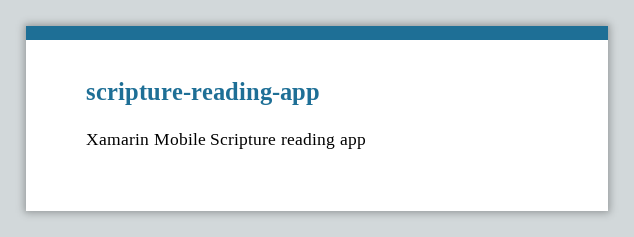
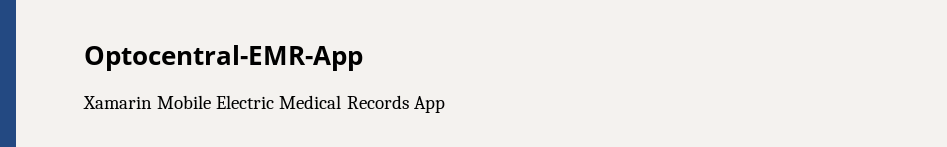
[86,82,320,105] scripture-reading-app -> [84,45,363,71] Optocentral-EMR-App
[210,133,366,149] Scripture reading app -> [216,95,445,113] Electric Medical Records App

